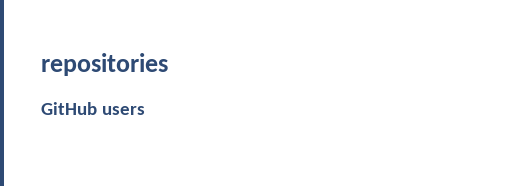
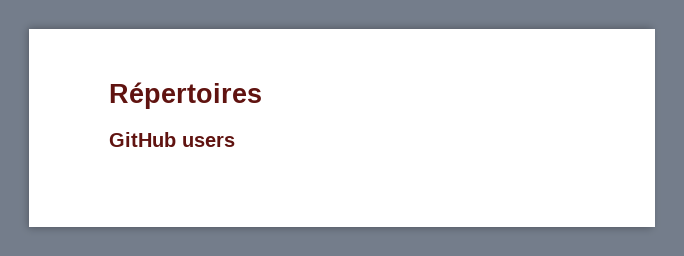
[41,53,168,76] repositories -> [109,82,262,109] Répertoires

